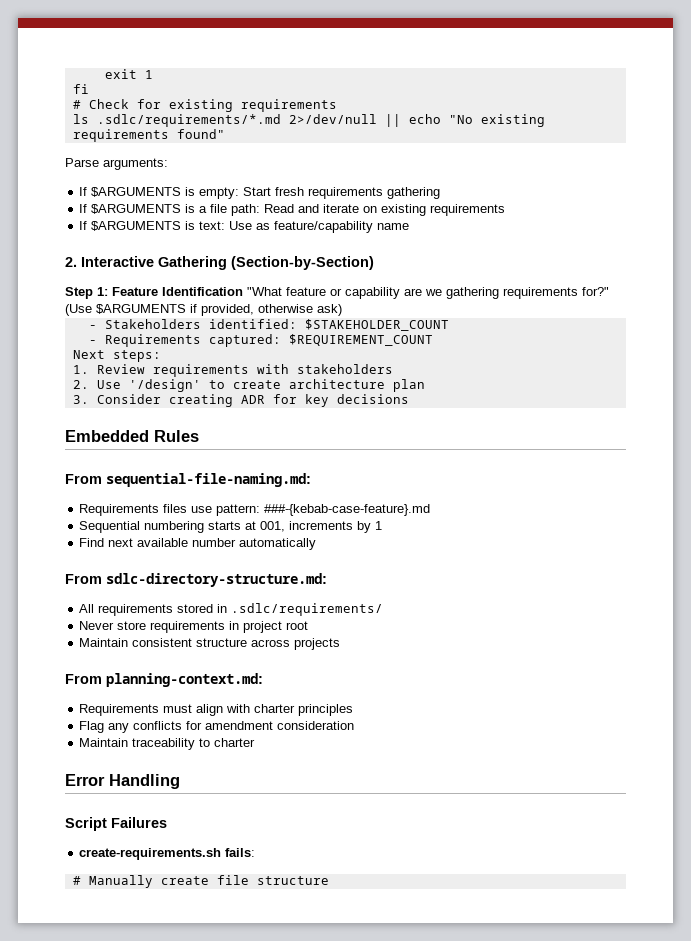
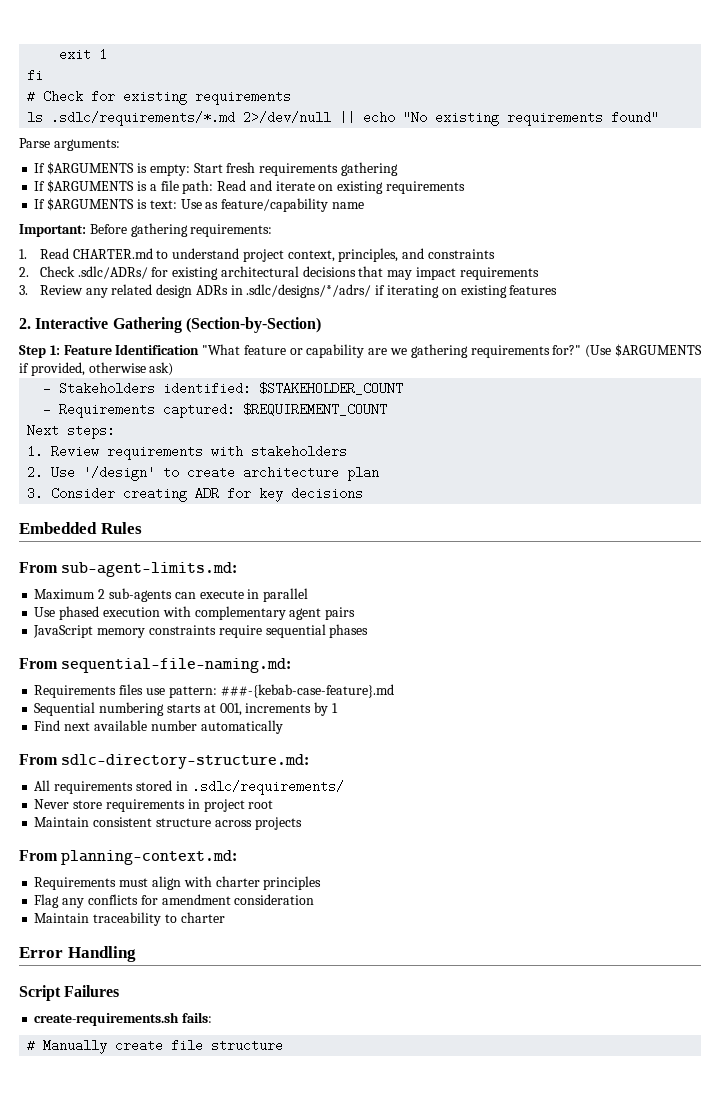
(410, 226) none -> [19,223,273,237] [19,248,495,262] [19,266,539,280] [19,284,558,298] // Important: Before gathering requirements: // 1. Read CHARTER.md to understand project context, principles, and constraints // 2. Check .sdlc/ADRs/ for existing architectural decisions that may impact requirements // 3. Review any related design ADRs in .sdlc/designs/*/adrs/ if iterating on existing features
(199, 436) none -> [19,562,238,577] [34,588,309,602] [34,606,356,620] [33,624,369,638] // From sub-agent-limits.md: // Maximum 2 sub-agents can execute in parallel // Use phased execution with complementary agent pairs // JavaScript memory constraints require sequential phases

